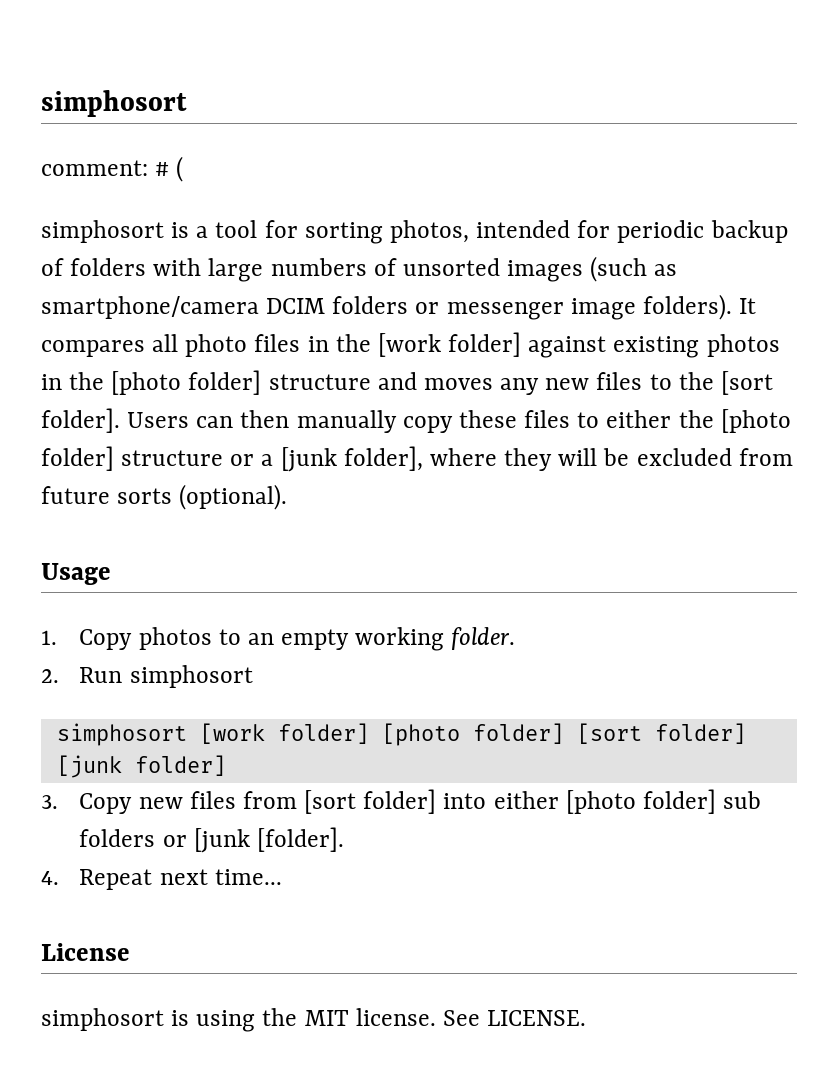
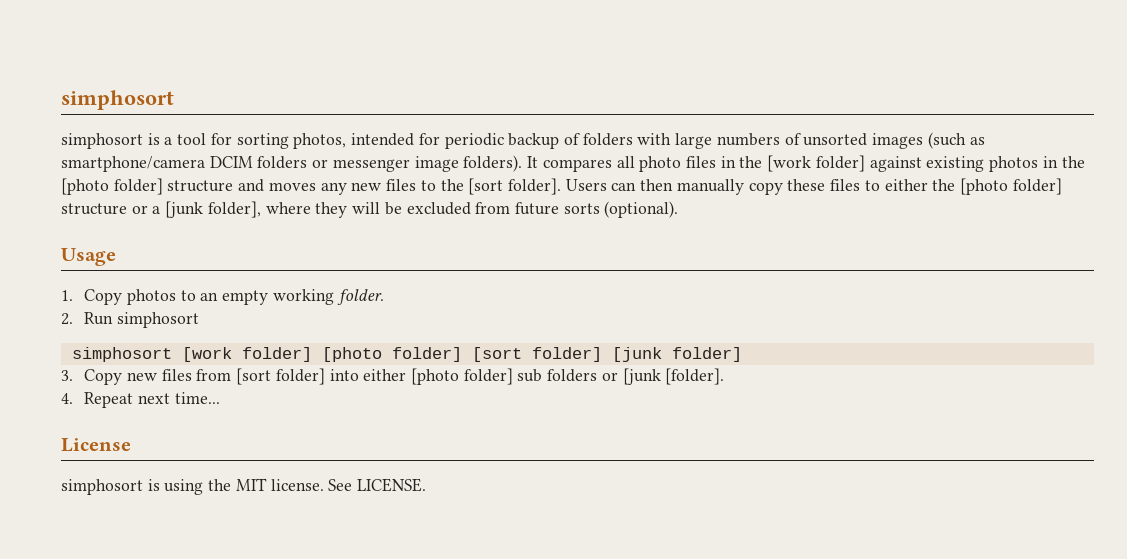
[41,90,187,117] [41,156,184,182] simphosort // comment: # ( -> [61,90,174,110] simphosort

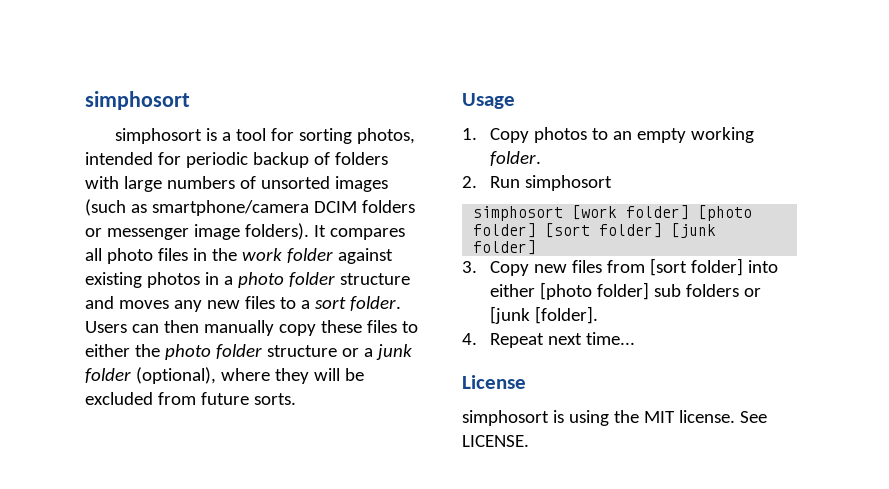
[767,155,865,172] [work folder] -> [241,248,333,263] work folder
[1061,156,1085,168] [61,178,163,195] the [photo folder] -> [223,272,335,288] a photo folder
[440,178,561,195] the [sort folder]. -> [300,296,401,311] a sort folder.
[959,178,1062,195] [photo folder] -> [164,344,262,360] photo folder
[165,201,261,218] [junk folder], -> [375,344,412,360] [85,367,216,384] junk folder (optional),
[563,201,679,218] sorts (optional). -> [253,393,296,405] sorts.

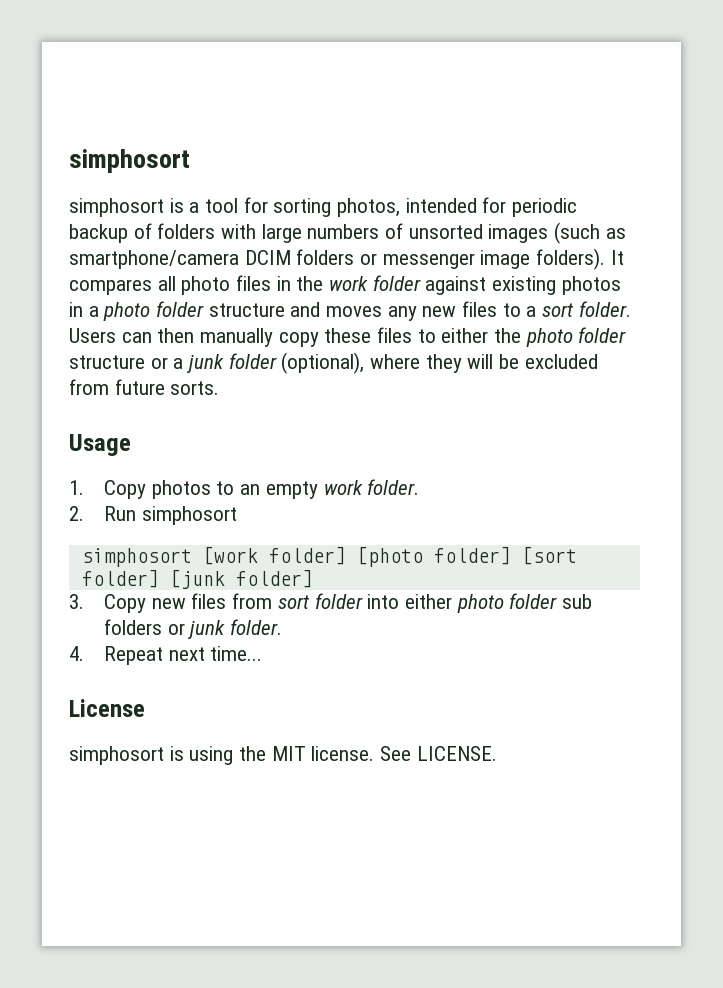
[690,127,754,143] working -> [323,480,363,495] work
[649,258,778,276] [489,282,649,300] [sort folder] into either [photo folder] -> [277,593,558,613] sort folder into either photo folder
[489,306,598,324] [junk [folder]. -> [187,619,283,639] junk folder.

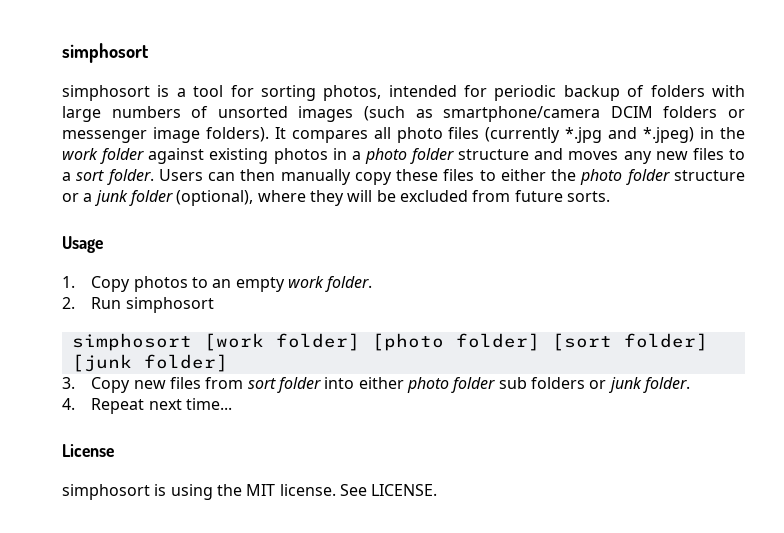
(272, 283) none -> [485,127,695,143] (currently *.jpg and *.jpeg)

